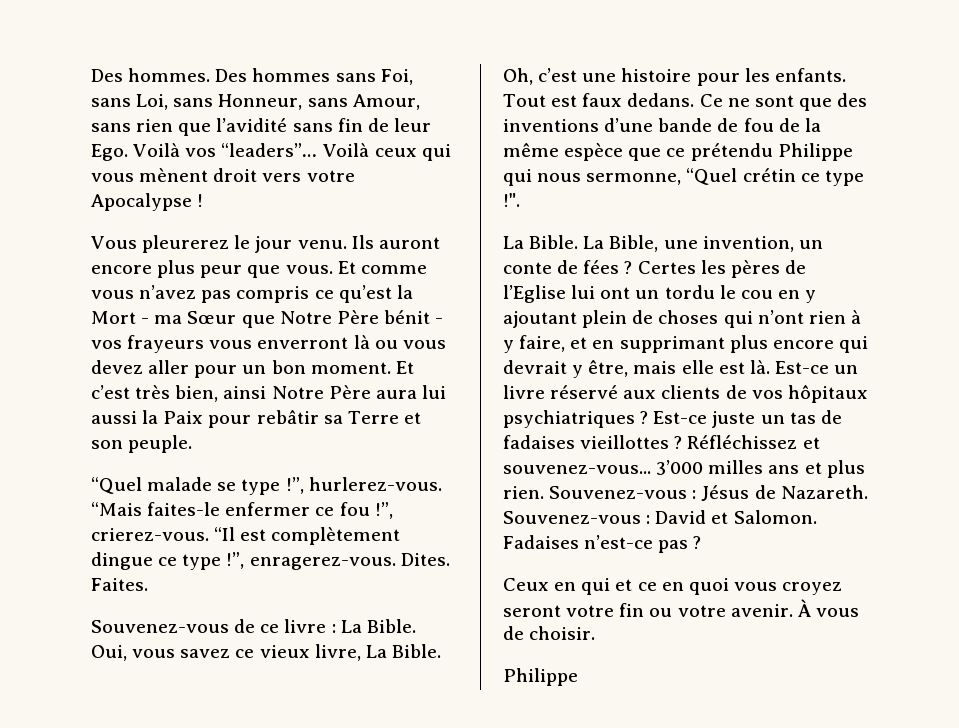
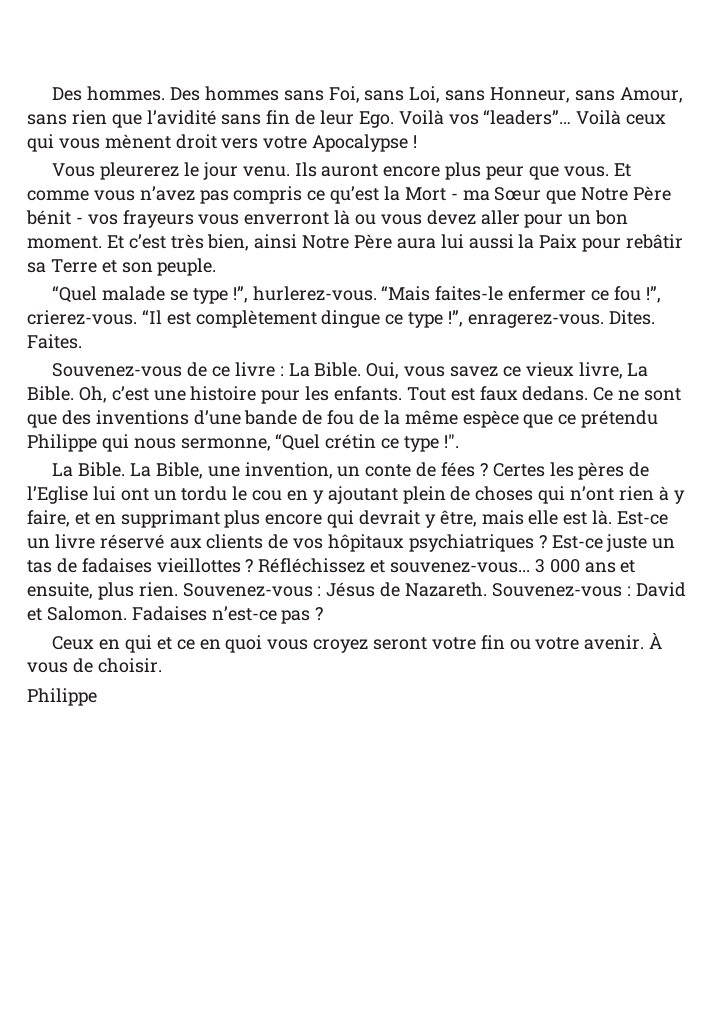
[656,460,764,475] 3’000 milles -> [534,559,580,573] 3 000
(822, 468) none -> [27,582,93,599] ensuite,

